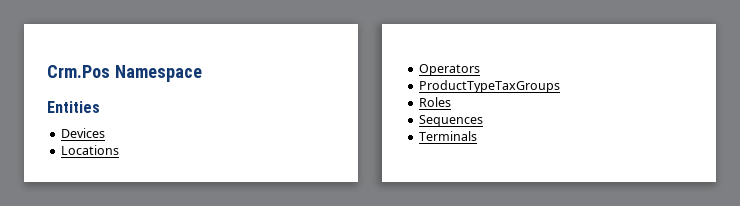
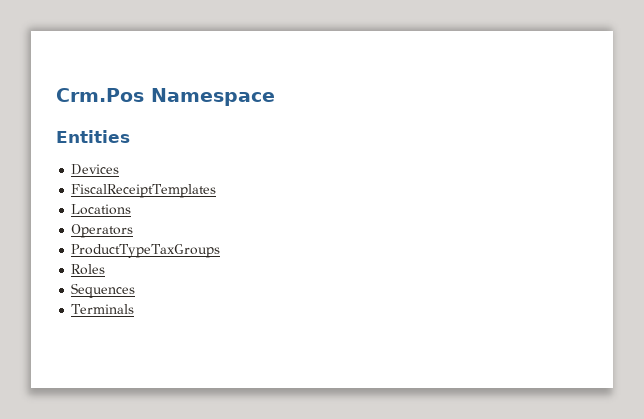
(105, 133) none -> [71,184,217,198] // FiscalReceiptTemplates

